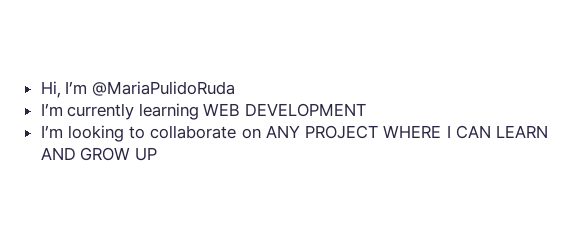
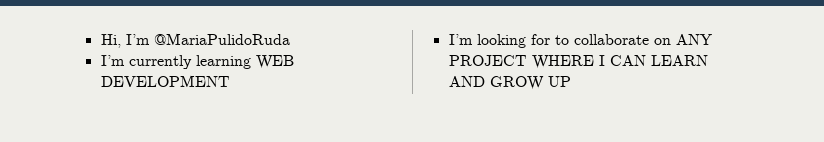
(124, 133) none -> [530,34,550,45] for

